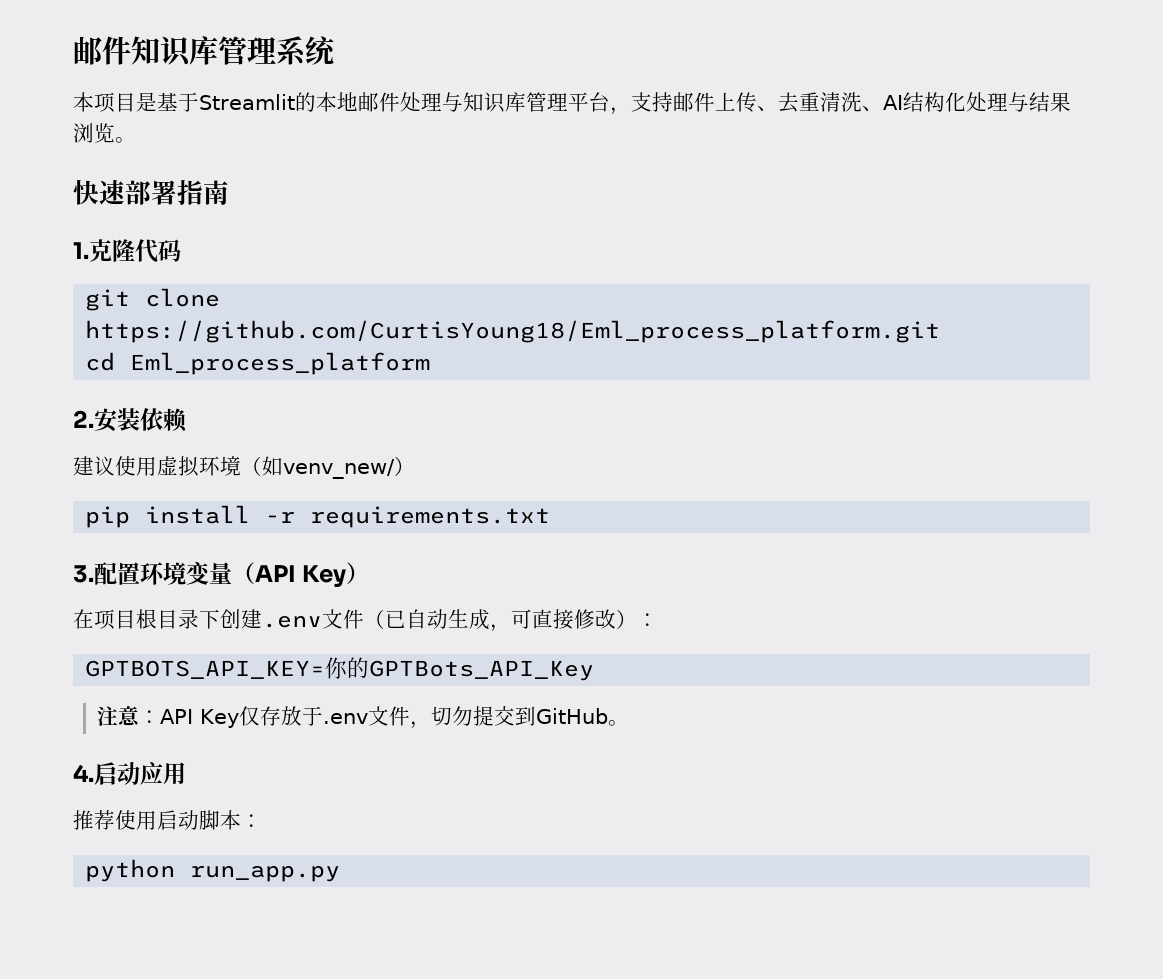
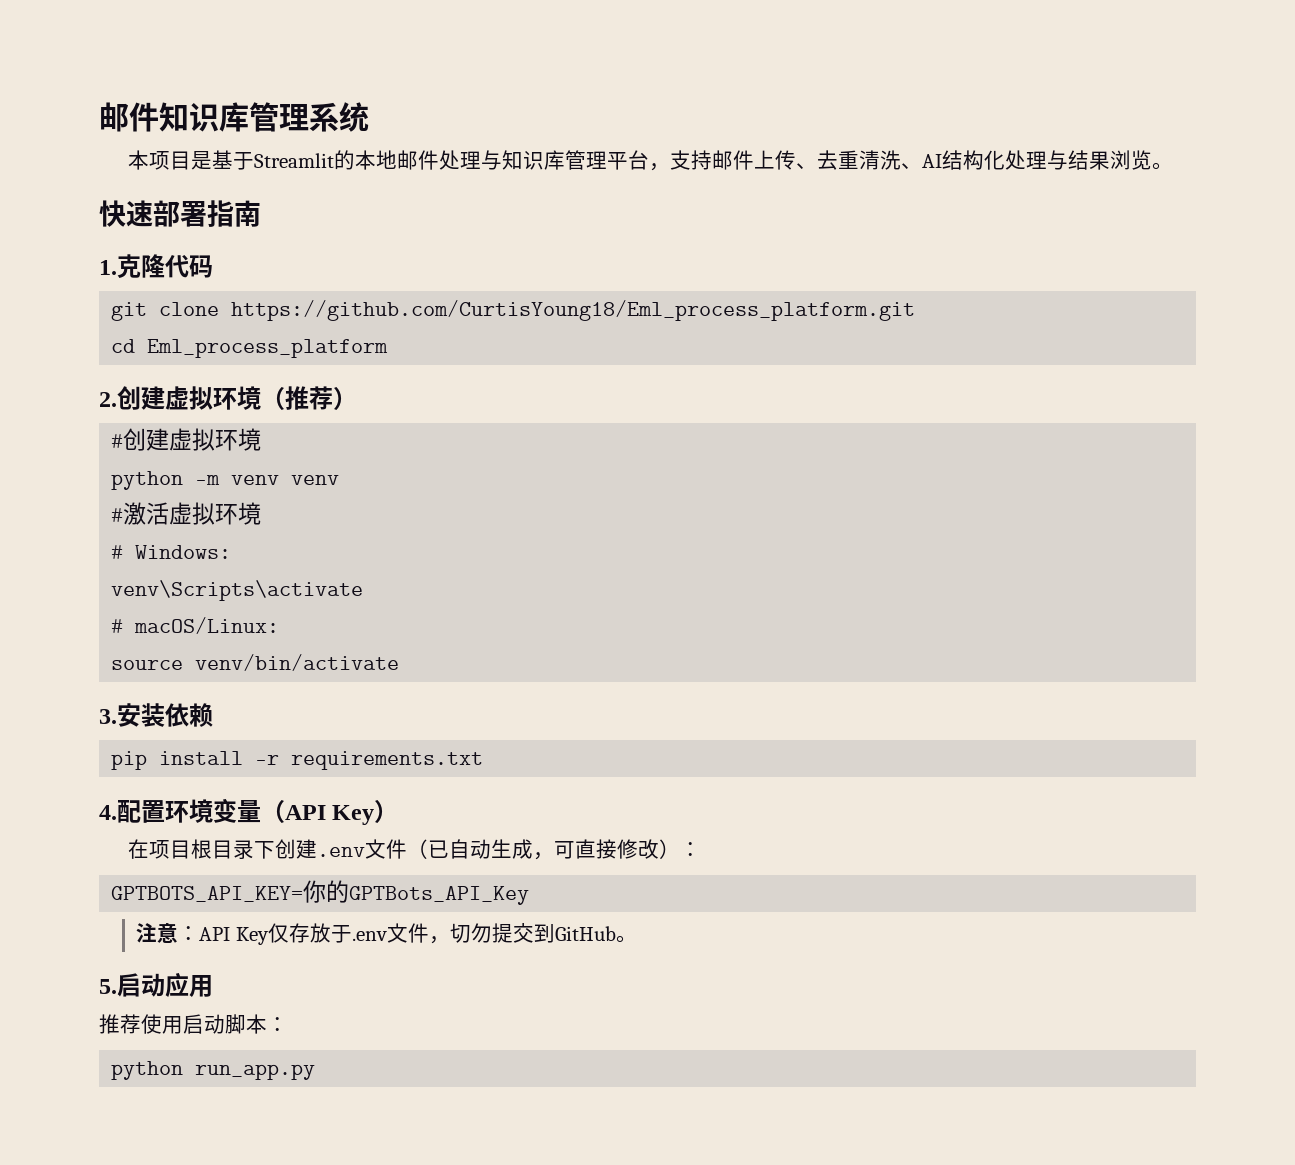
[94,408,187,432] [73,456,157,476] 安装依赖 // 建议使用 -> [117,386,165,410] 创建
[262,456,415,479] 如venv_new/） -> [285,386,357,410] [111,428,262,451] [111,471,340,490] [111,502,262,525] [111,545,232,559] [111,580,364,601] [111,617,280,634] [111,654,400,671] [99,703,213,727] 推荐） // #创建虚拟环境 // python -m venv venv // #激活虚拟环境 // # Windows: // venv\Scripts\activate // # macOS/Linux: // source venv/bin/activate // 3.安装依赖
[73,565,94,583] 3. -> [99,805,117,820] 4.
[73,764,94,782] 4. -> [99,979,117,994] 5.

